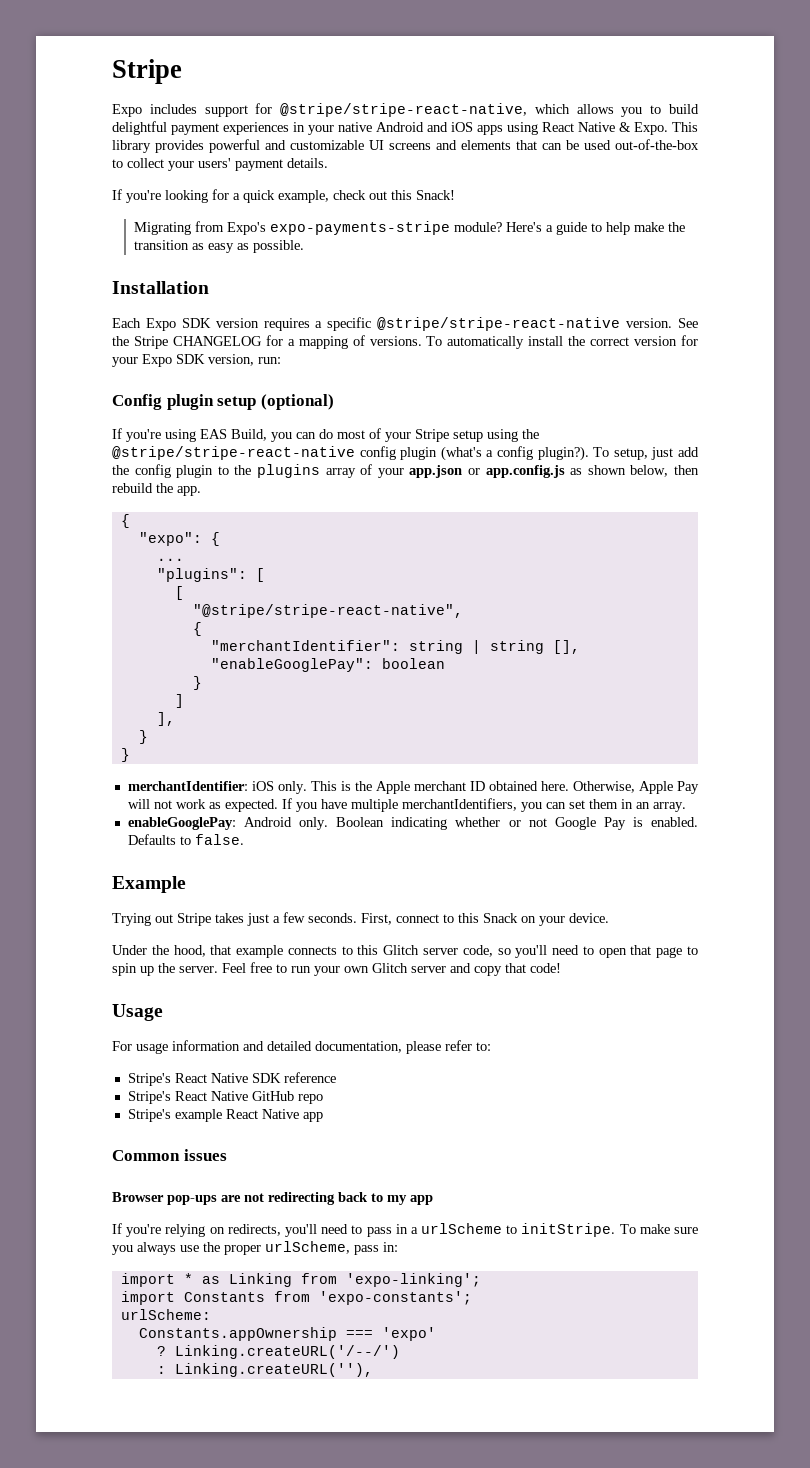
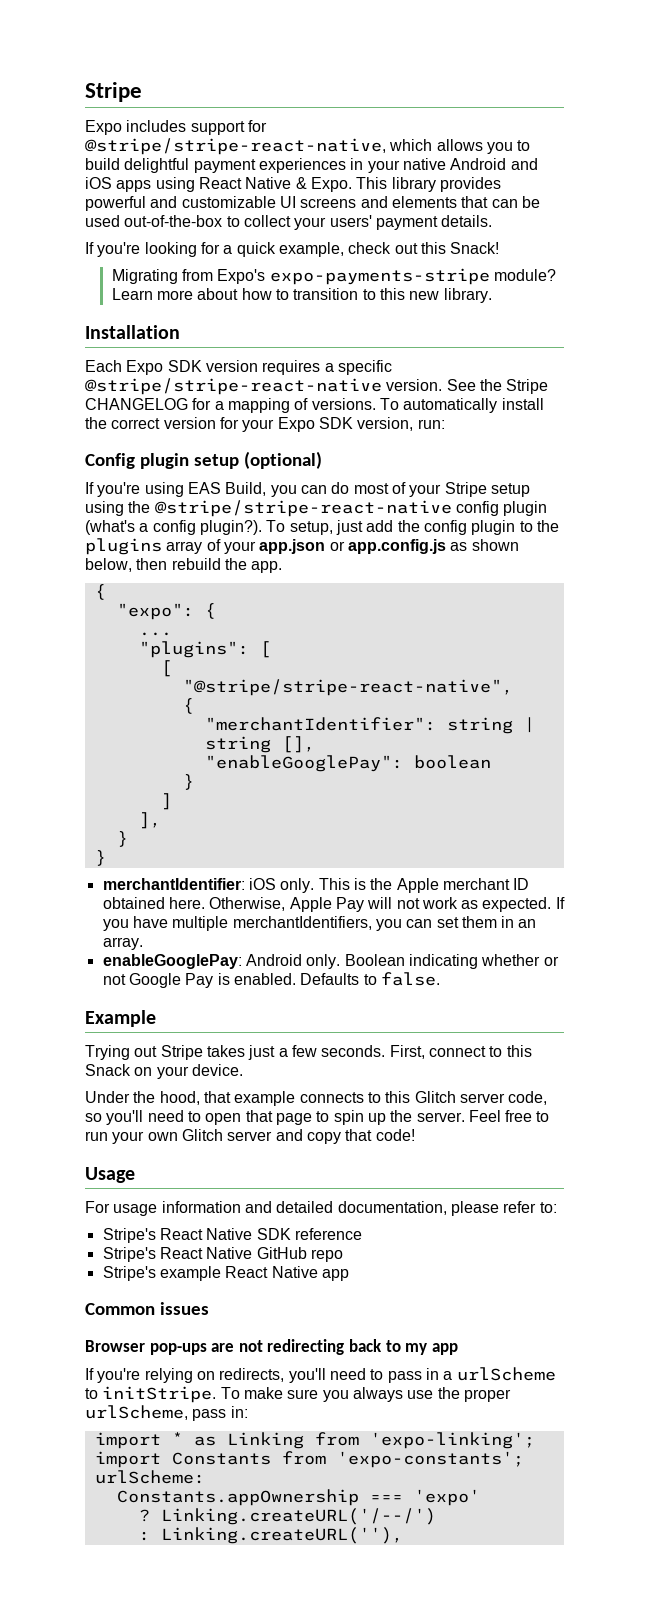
[506,222,686,235] [134,240,305,253] Here's a guide to help make the transition as easy as possible. -> [111,288,492,303] Learn more about how to transition to this new library.

